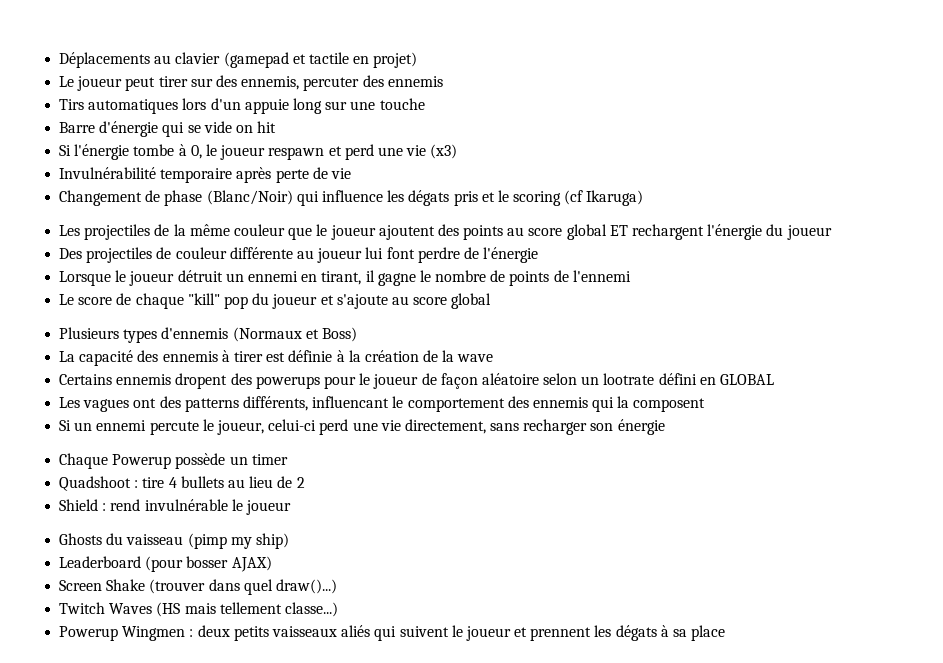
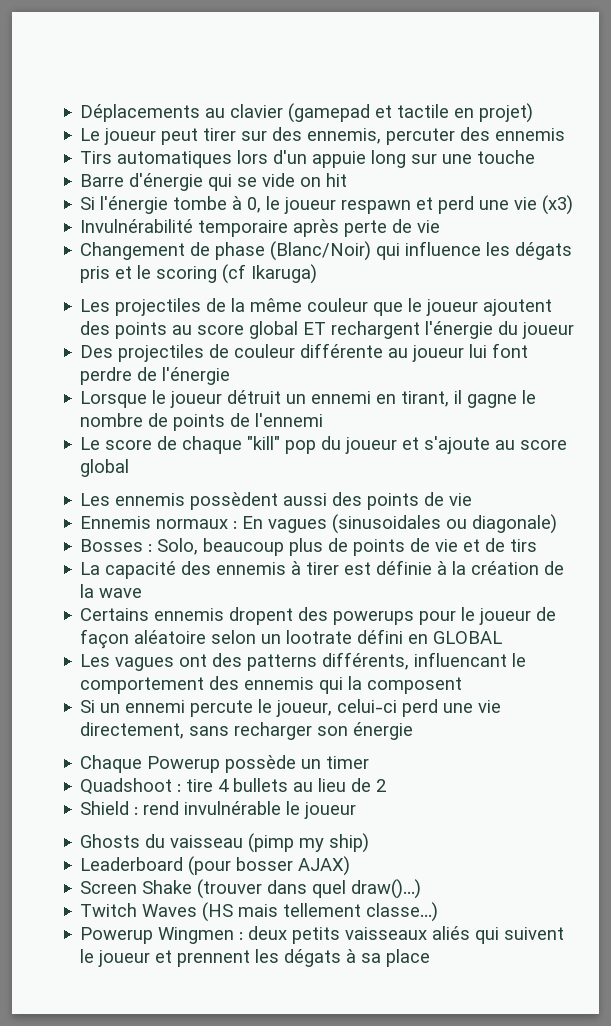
[59,327,357,343] Plusieurs types d'ennemis (Normaux et Boss) -> [80,492,473,510] [80,514,558,534] [80,538,538,556] Les ennemis possèdent aussi des points de vie // Ennemis normaux : En vagues (sinusoidales ou diagonale) // Bosses : Solo, beaucoup plus de points de vie et de tirs

